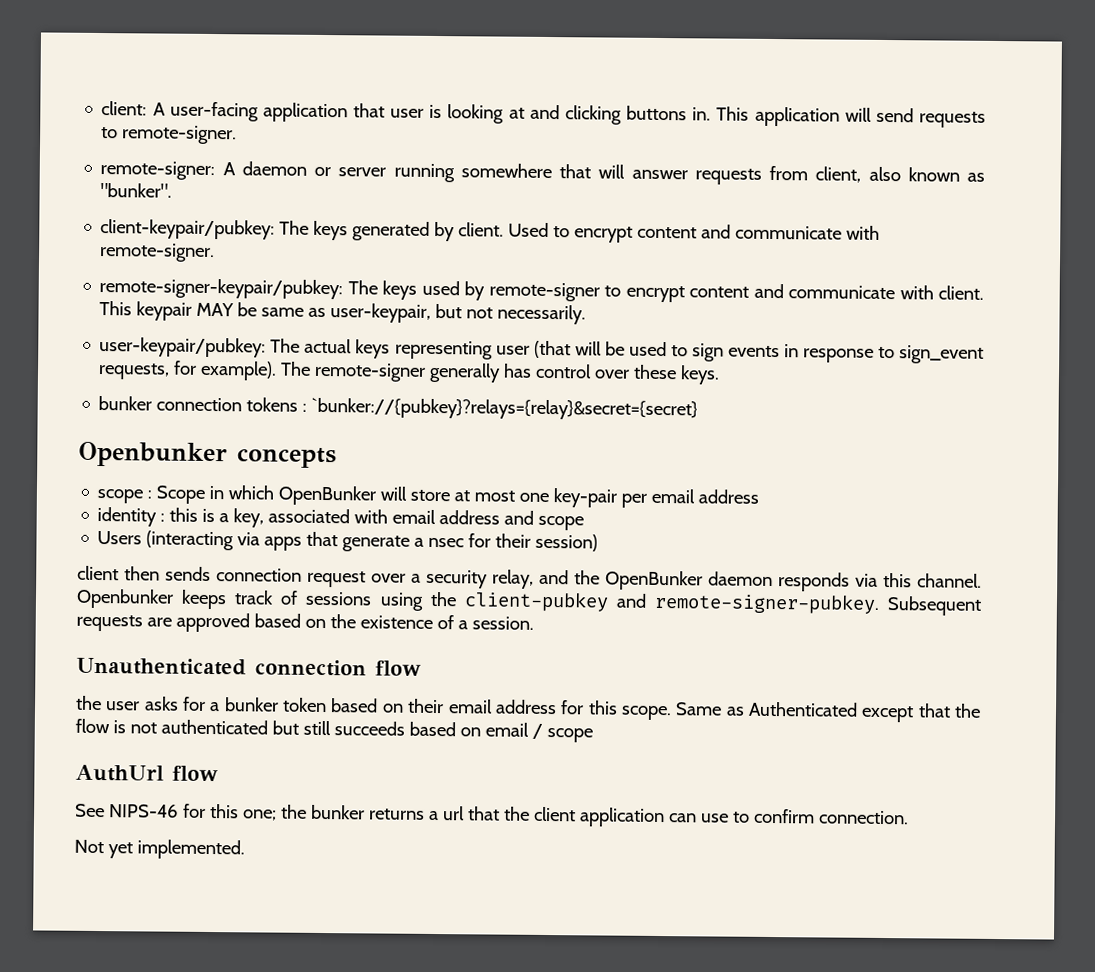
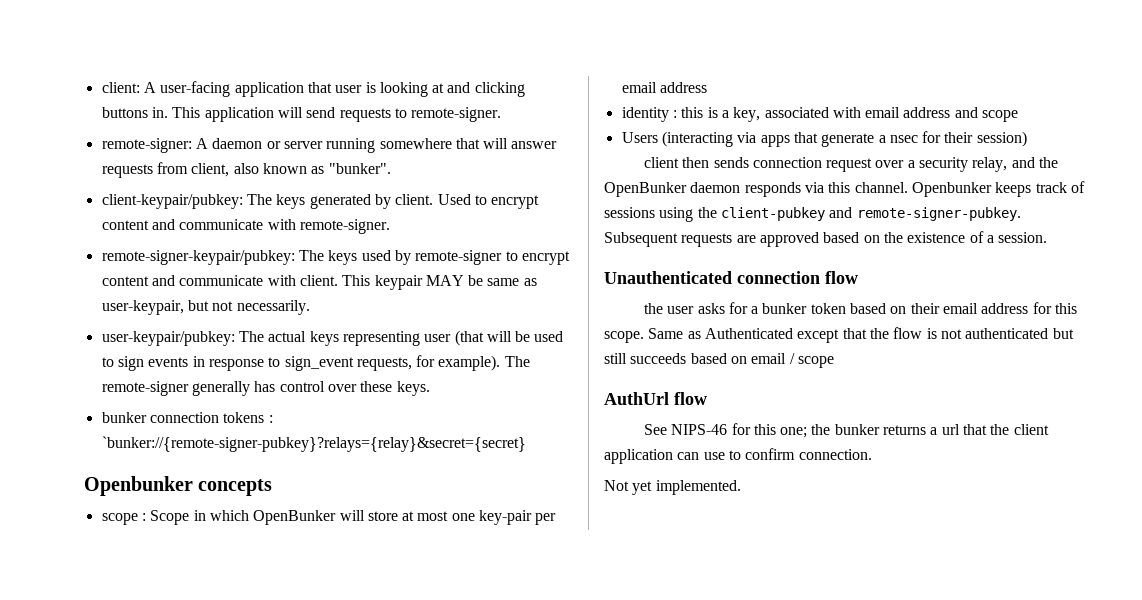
[311,397,699,421] `bunker://{pubkey}?relays={relay}&secret={secret} -> [101,436,526,452] `bunker://{remote-signer-pubkey}?relays={relay}&secret={secret}

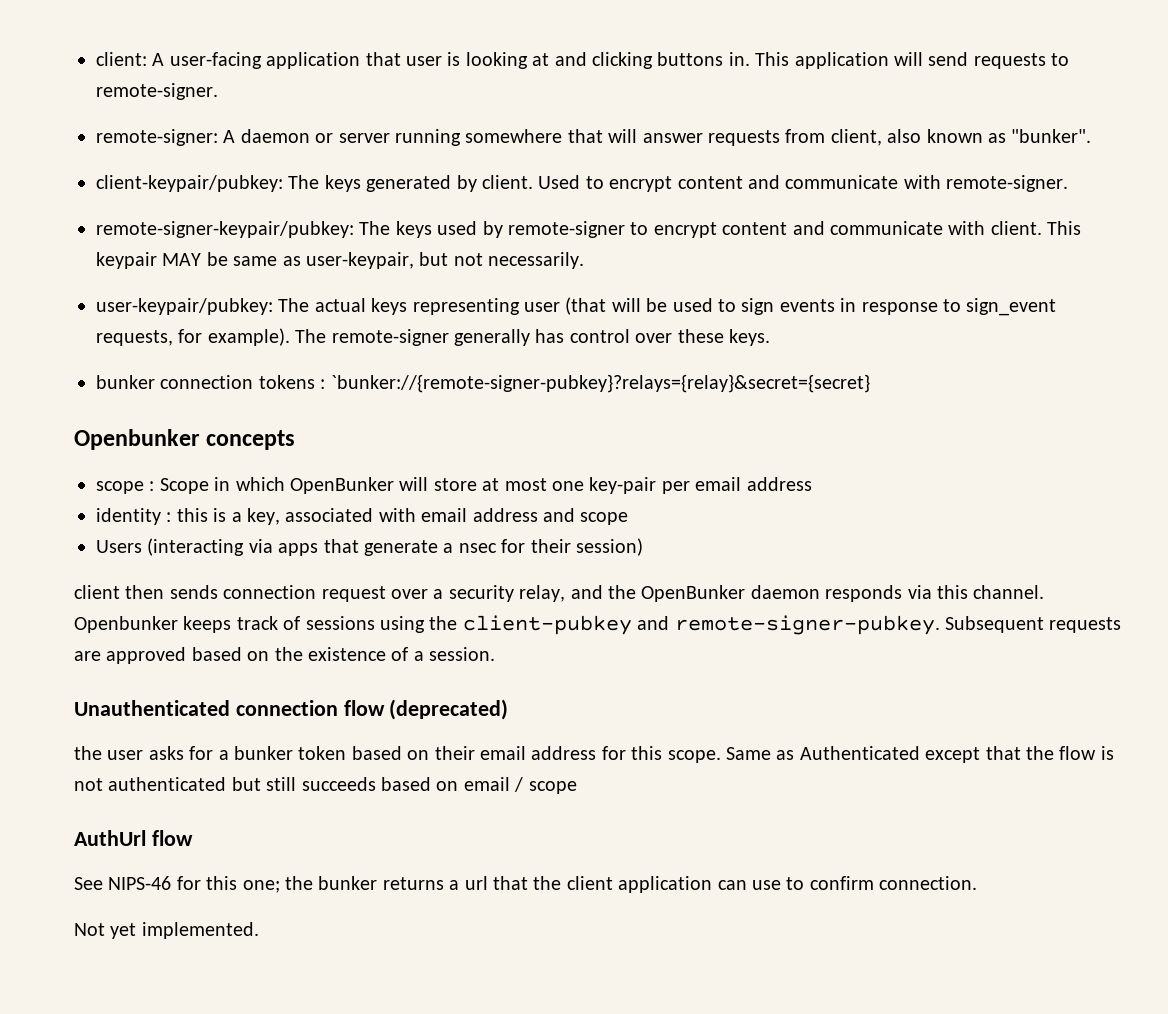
(858, 277) none -> [389,699,509,720] (deprecated)

